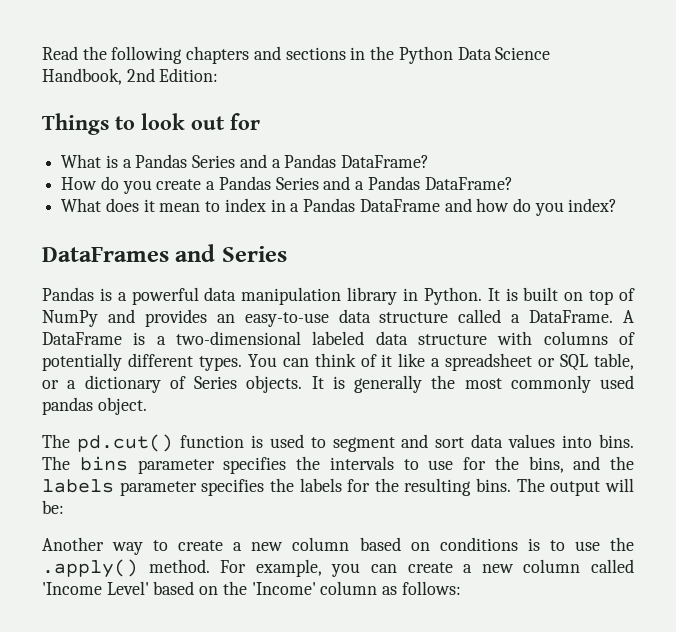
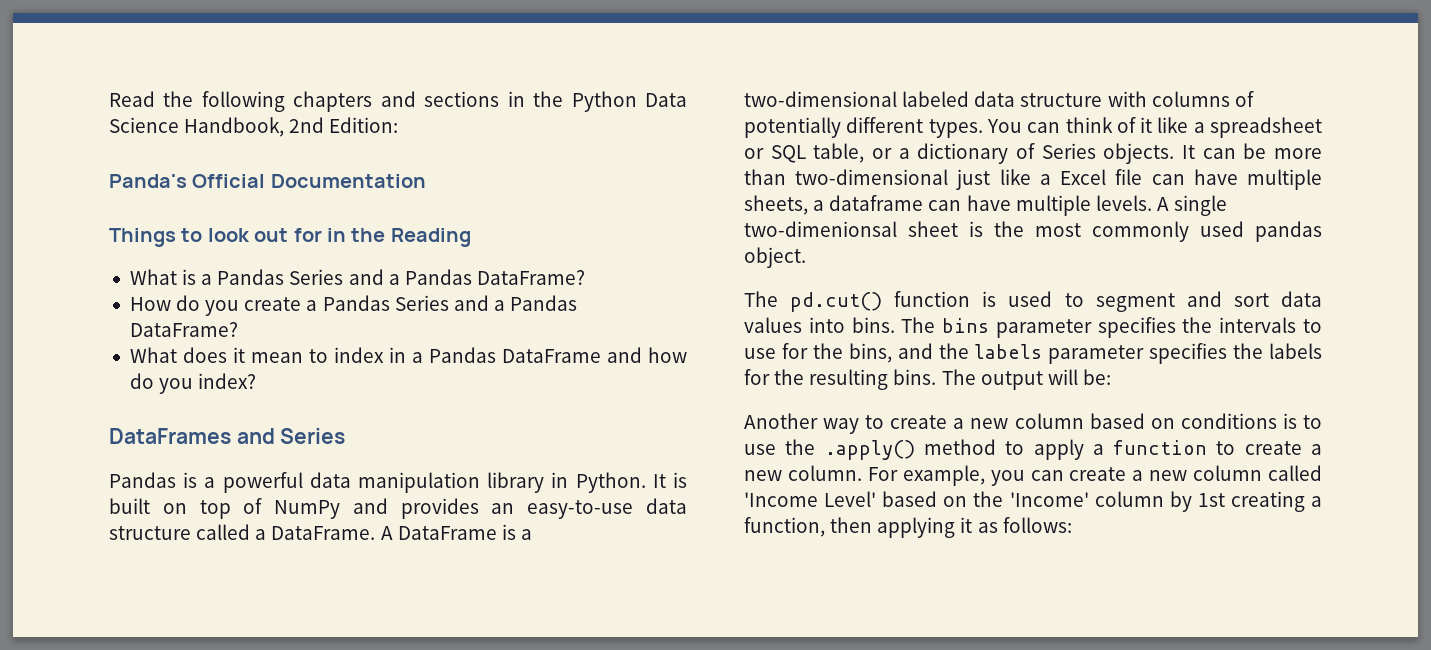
(219, 75) none -> [109,174,426,188] // Panda's Official Documentation
(260, 121) none -> [327,228,471,247] in the Reading
[332,375,422,393] is generally -> [1202,143,1322,159] [744,169,1322,190] [744,195,1228,216] [744,221,983,237] can be more than two-dimensional just like a Excel file can have multiple sheets, a dataframe can have multiple levels. A single two-dimenionsal sheet is
[148,559,210,573] method. -> [923,439,1322,460] [744,465,862,481] method to apply a function to create a new column.
(378, 588) none -> [1169,491,1322,512] [744,517,973,538] by 1st creating a function, then applying it

